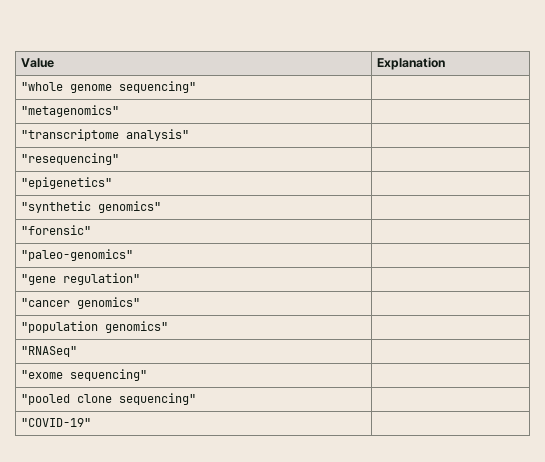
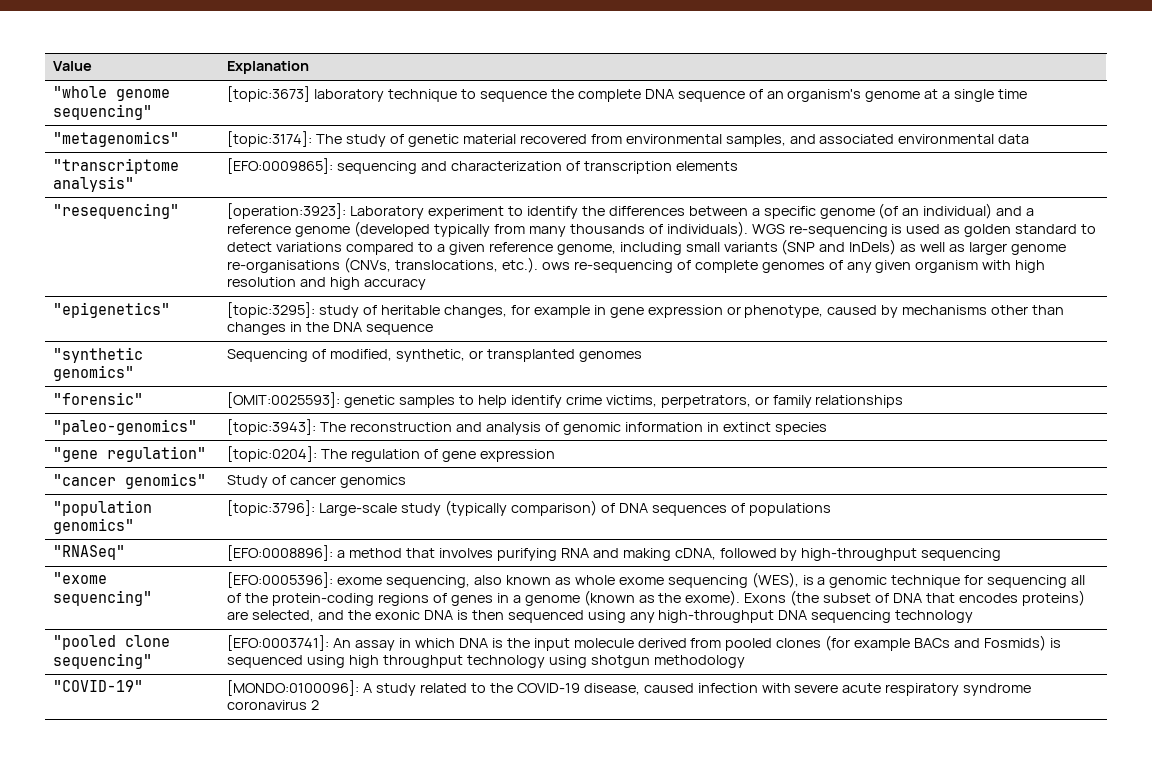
[20,105,119,117] [20,129,189,141] [20,153,119,165] [20,177,112,189] [20,201,161,213] [20,225,91,235] [20,249,133,261] [20,273,140,285] [20,297,140,309] [20,321,168,333] [20,346,77,357] [20,369,147,381] [20,393,196,405] [20,418,91,427] // "metagenomics" | // "transcriptome analysis" | // "resequencing" | // "epigenetics" | // "synthetic genomics" | // "forensic" | // "paleo-genomics" | // "gene regulation" | // "cancer genomics" | // "population genomics" | // "RNASeq" | // "exome sequencing" | // "pooled clone sequencing" | // "COVID-19" | -> [227,86,1028,102] [53,131,180,147] [227,131,1030,147] [53,158,180,174] [53,176,135,192] [227,158,738,174] [53,203,180,219] [227,203,1035,219] [227,221,1097,237] [227,239,1066,255] [227,257,1046,273] [227,277,427,290] [53,302,171,318] [227,302,1065,318] [227,322,434,335] [53,347,144,363] [53,365,135,381] [227,349,642,362] [53,392,144,405] [227,392,904,408] [53,419,198,435] [227,419,827,435] [53,446,207,462] [227,446,555,462] [53,473,207,489] [227,475,407,488] [53,500,153,516] [53,518,135,534] [227,500,831,516] [53,545,126,560] [227,545,1002,561] [53,572,108,584] [53,590,153,606] [227,572,1086,588] [227,590,1085,606] [227,610,974,623] [53,635,171,650] [53,653,153,669] [227,635,1061,651] [227,655,745,668] [53,680,144,692] [227,680,1032,696] [227,700,320,710] [topic:3673] laboratory technique to sequence the complete DNA sequence of an organism's genome at a single time // "metagenomics" | [topic:3174]: The study of genetic material recovered from environmental samples, and associated environmental data // "transcriptome analysis" | [EFO:0009865]: sequencing and characterization of transcription elements // "resequencing" | [operation:3923]: Laboratory experiment to identify the differences between a specific genome (of an individual) and a reference genome (developed typically from many thousands of individuals). WGS re-sequencing is used as golden standard to detect variations compared to a given reference genome, including small variants (SNP and InDels) as well as larger genome re-organisations (CNVs, translocations, etc.). ows re-sequencing of complete genomes of any given organism with high resolution and high accuracy // "epigenetics" | [topic:3295]: study of heritable changes, for example in gene expression or phenotype, caused by mechanisms other than changes in the DNA sequence // "synthetic genomics" | Sequencing of modified, synthetic, or transplanted genomes // "forensic" | [OMIT:0025593]: genetic samples to help identify crime victims, perpetrators, or family relationships // "paleo-genomics" | [topic:3943]: The reconstruction and analysis of genomic information in extinct species // "gene regulation" | [topic:0204]: The regulation of gene expression // "cancer genomics" | Study of cancer genomics // "population genomics" | [topic:3796]: Large-scale study (typically comparison) of DNA sequences of populations // "RNASeq" | [EFO:0008896]: a method that involves purifying RNA and making cDNA, followed by high-throughput sequencing // "exome sequencing" | [EFO:0005396]: exome sequencing, also known as whole exome sequencing (WES), is a genomic technique for sequencing all of the protein-coding regions of genes in a genome (known as the exome). Exons (the subset of DNA that encodes proteins) are selected, and the exonic DNA is then sequenced using any high-throughput DNA sequencing technology // "pooled clone sequencing" | [EFO:0003741]: An assay in which DNA is the input molecule derived from pooled clones (for example BACs and Fosmids) is sequenced using high throughput technology using shotgun methodology // "COVID-19" | [MONDO:0100096]: A study related to the COVID-19 disease, caused infection with severe acute respiratory syndrome coronavirus 2

